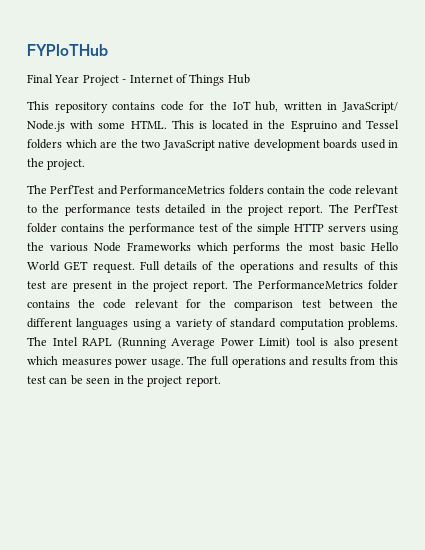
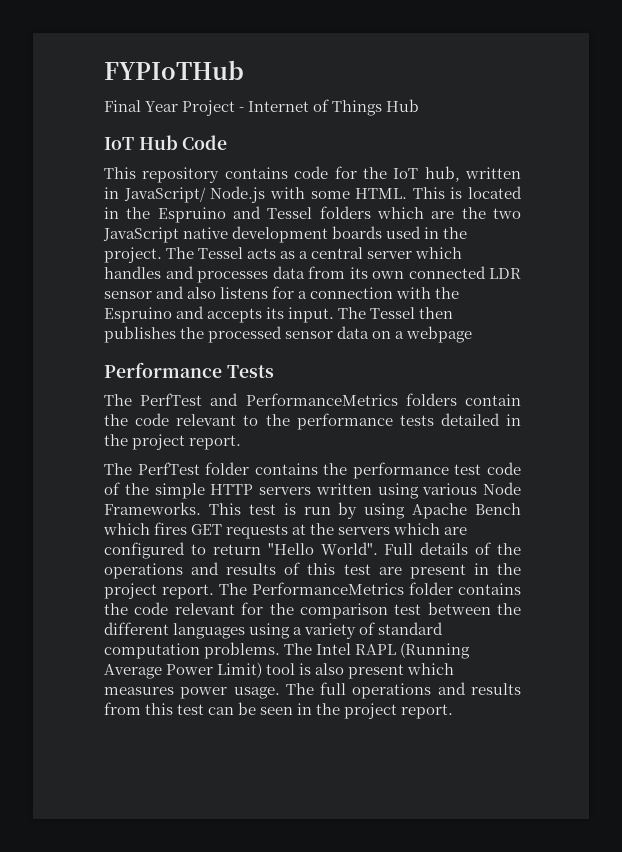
(250, 79) none -> [104,135,228,150] // IoT Hub Code
(86, 164) none -> [166,247,463,259] [104,266,521,283] [104,286,460,299] [104,306,454,323] [104,326,473,343] [104,362,274,378] The Tessel acts as a central server which handles and processes data from its own connected LDR sensor and also listens for a connection with the Espruino and accepts its input. The Tessel then publishes the processed sensor data on a webpage // Performance Tests
(324, 210) none -> (242, 442) //
(218, 228) none -> [487,462,521,475] code
[370,224,398,235] [27,242,399,254] [27,261,135,273] using the various Node Frameworks which performs the most basic Hello World GET request. -> [315,482,521,499] [104,502,521,519] [103,522,468,539] [104,542,378,559] written using various Node Frameworks. This test is run by using Apache Bench which fires GET requests at the servers which are configured to return "Hello World".

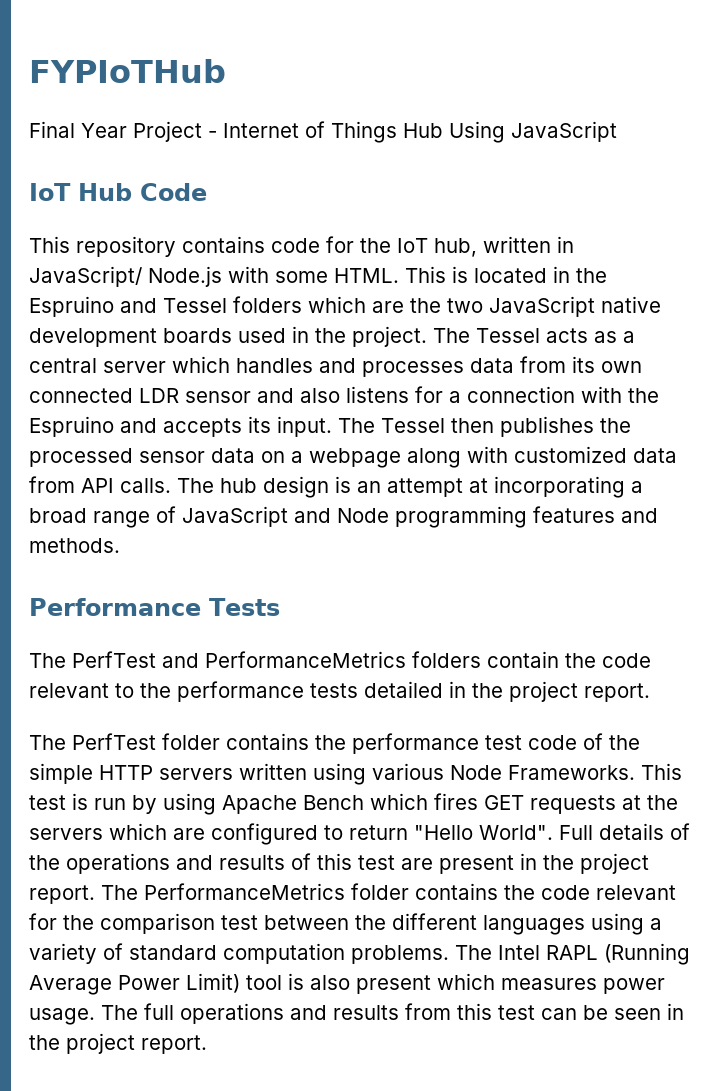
(420, 105) none -> [449,121,617,143] Using JavaScript
(473, 334) none -> [407,446,677,468] [29,476,643,498] [29,506,658,528] [29,538,120,553] along with customized data from API calls. The hub design is an attempt at incorporating a broad range of JavaScript and Node programming features and methods.

